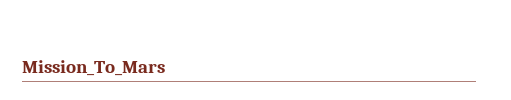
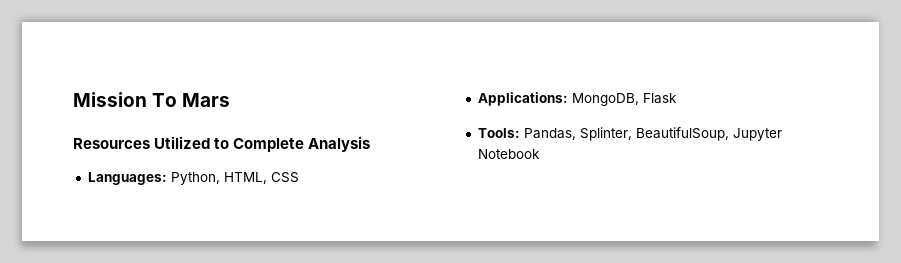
[22,60,165,76] Mission_To_Mars -> [73,92,231,107] [73,136,371,152] [87,172,299,185] [477,92,677,106] [477,127,782,141] [477,149,540,159] Mission To Mars // Resources Utilized to Complete Analysis // Languages: Python, HTML, CSS // Applications: MongoDB, Flask // Tools: Pandas, Splinter, BeautifulSoup, Jupyter Notebook

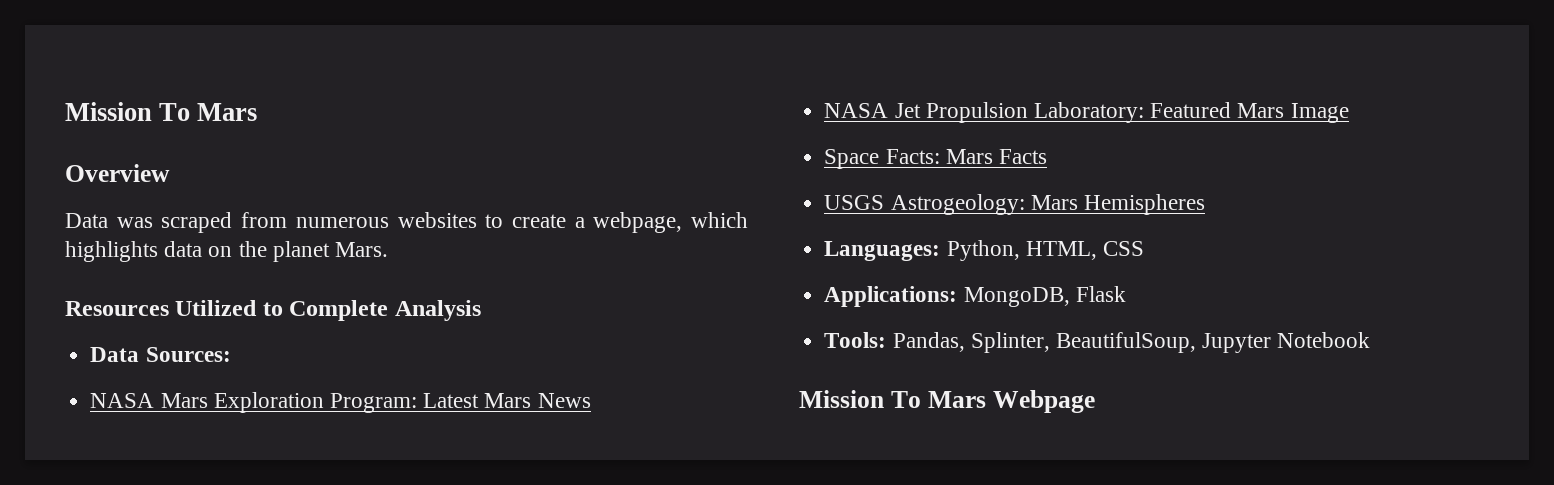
[73,92,231,107] Mission To Mars -> [65,102,258,121] [65,164,170,182] [65,212,748,233] [65,241,389,262] Mission To Mars // Overview // Data was scraped from numerous websites to create a webpage, which highlights data on the planet Mars.
(371, 144) none -> [90,347,231,362] [90,392,591,413] [824,102,1349,123] [824,149,1047,169] [824,194,1205,215] // Data Sources: // NASA Mars Exploration Program: Latest Mars News // NASA Jet Propulsion Laboratory: Featured Mars Image // Space Facts: Mars Facts // USGS Astrogeology: Mars Hemispheres
(540, 154) none -> [799,390,1095,413] // Mission To Mars Webpage

